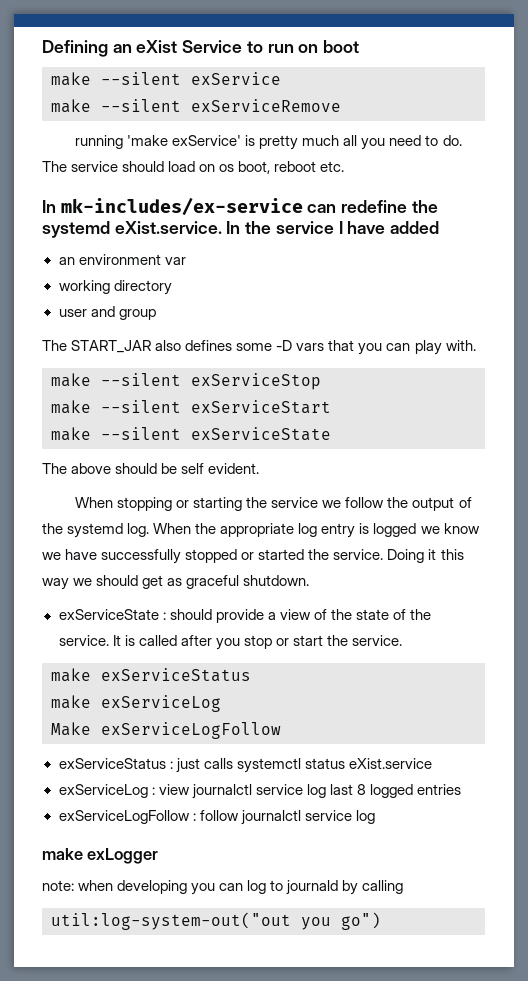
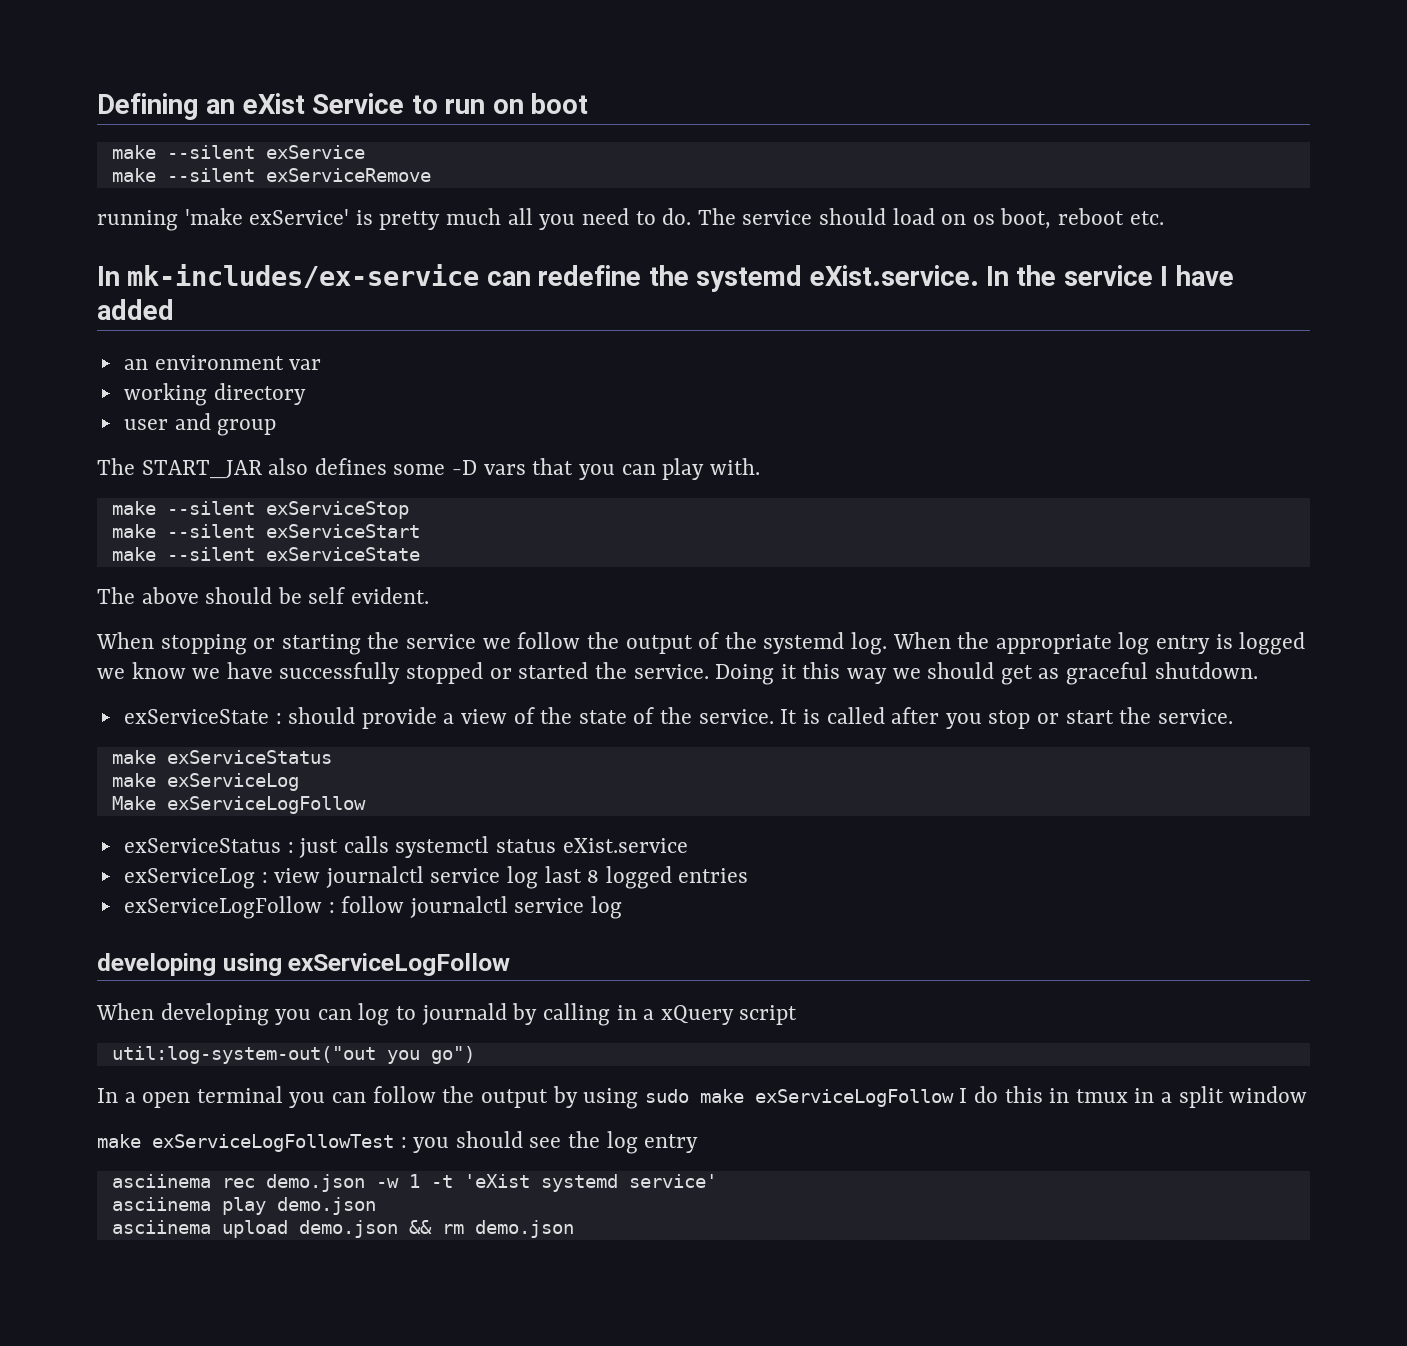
[42,848,159,864] [42,880,114,891] make exLogger // note: when -> [97,953,511,976] [96,1003,154,1020] developing using exServiceLogFollow // When
(404, 887) none -> [616,1005,798,1025] in a xQuery script
(381, 921) none -> [97,1086,1308,1109] [97,1131,699,1154] [111,1174,717,1192] [111,1197,376,1215] [111,1220,574,1238] // In a open terminal you can follow the output by using sudo make exServiceLogFollow I do this in tmux in a split window // make exServiceLogFollowTest : you should see the log entry // asciinema rec demo.json -w 1 -t 'eXist systemd service' // asciinema play demo.json // asciinema upload demo.json && rm demo.json

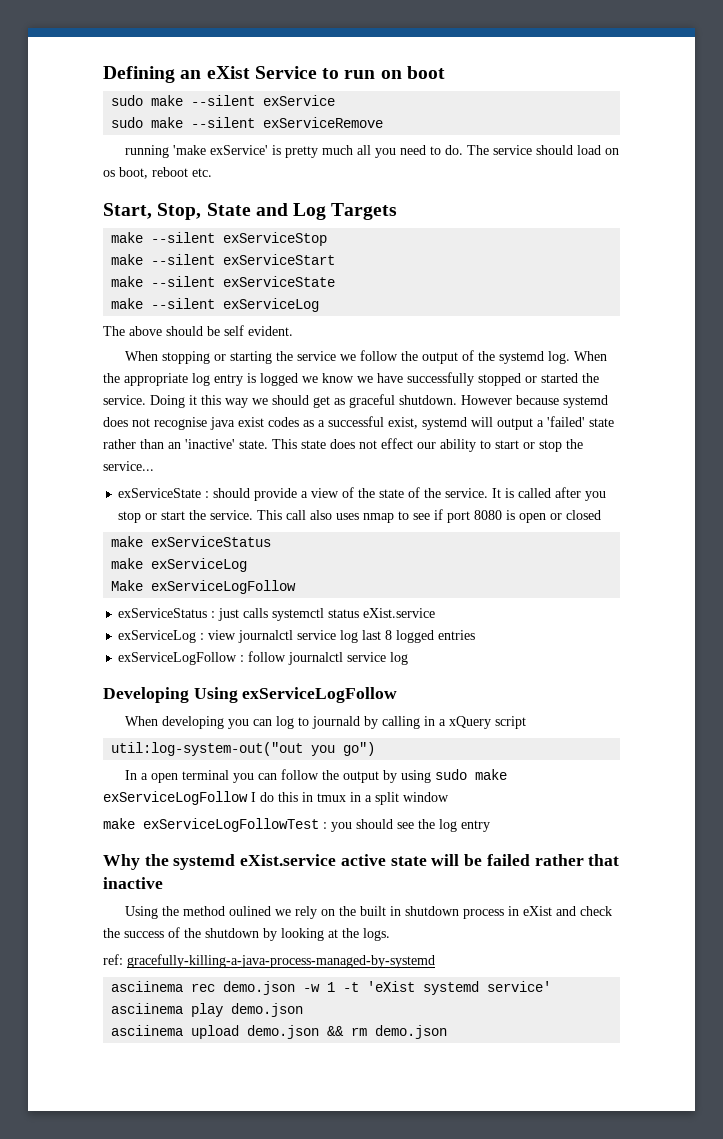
(588, 103) none -> [111,95,144,106] sudo
(365, 152) none -> [111,117,144,128] sudo
[97,264,1234,292] [97,299,174,320] [123,355,322,370] [123,383,306,406] [123,413,277,436] [97,458,760,480] In mk-includes/ex-service can redefine the systemd eXist.service. In the service I have added // an environment var // working directory // user and group // The START_JAR also defines some -D vars that you can play with. -> [103,203,398,220] Start, Stop, State and Log Targets
(420, 554) none -> [111,298,320,312] // make --silent exServiceLog
(1258, 670) none -> [461,395,608,408] [103,416,614,430] [103,438,583,452] [103,461,154,471] However because systemd does not recognise java exist codes as a successful exist, systemd will output a 'failed' state rather than an 'inactive' state. This state does not effect our ability to start or stop the service...
(1233, 716) none -> [257,509,602,523] This call also uses nmap to see if port 8080 is open or closed
[97,953,282,976] developing using -> [103,687,238,703] Developing Using
(699, 1143) none -> [103,854,620,870] [103,877,163,889] [124,906,612,919] [103,927,390,941] [103,954,435,968] // Why the systemd eXist.service active state will be failed rather that inactive // Using the method oulined we rely on the built in shutdown process in eXist and check the success of the shutdown by looking at the logs. // ref: gracefully-killing-a-java-process-managed-by-systemd

